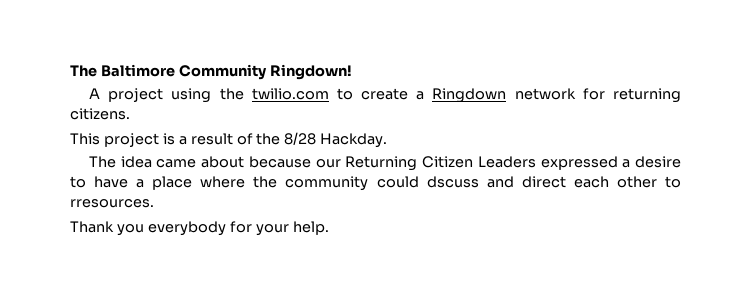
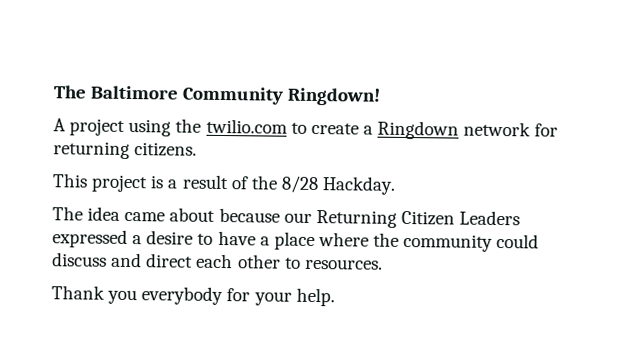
[426,176,479,188] dscuss -> [52,252,107,267] discuss
[70,199,154,208] rresources. -> [304,258,383,270] resources.

